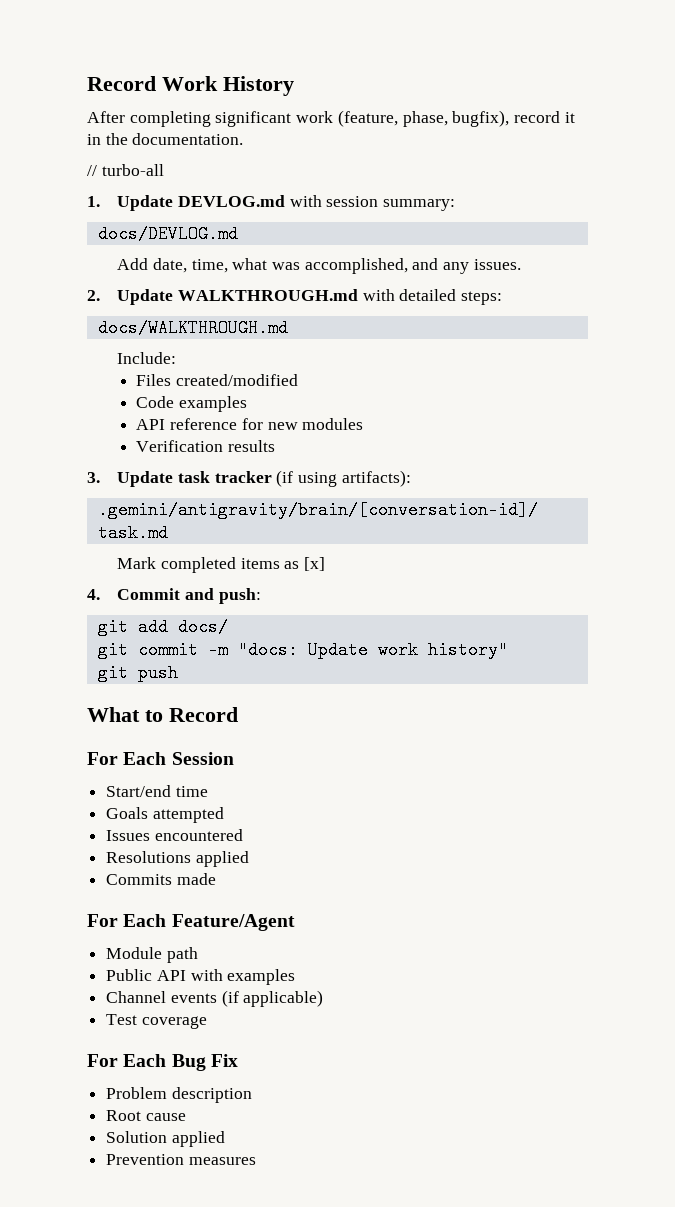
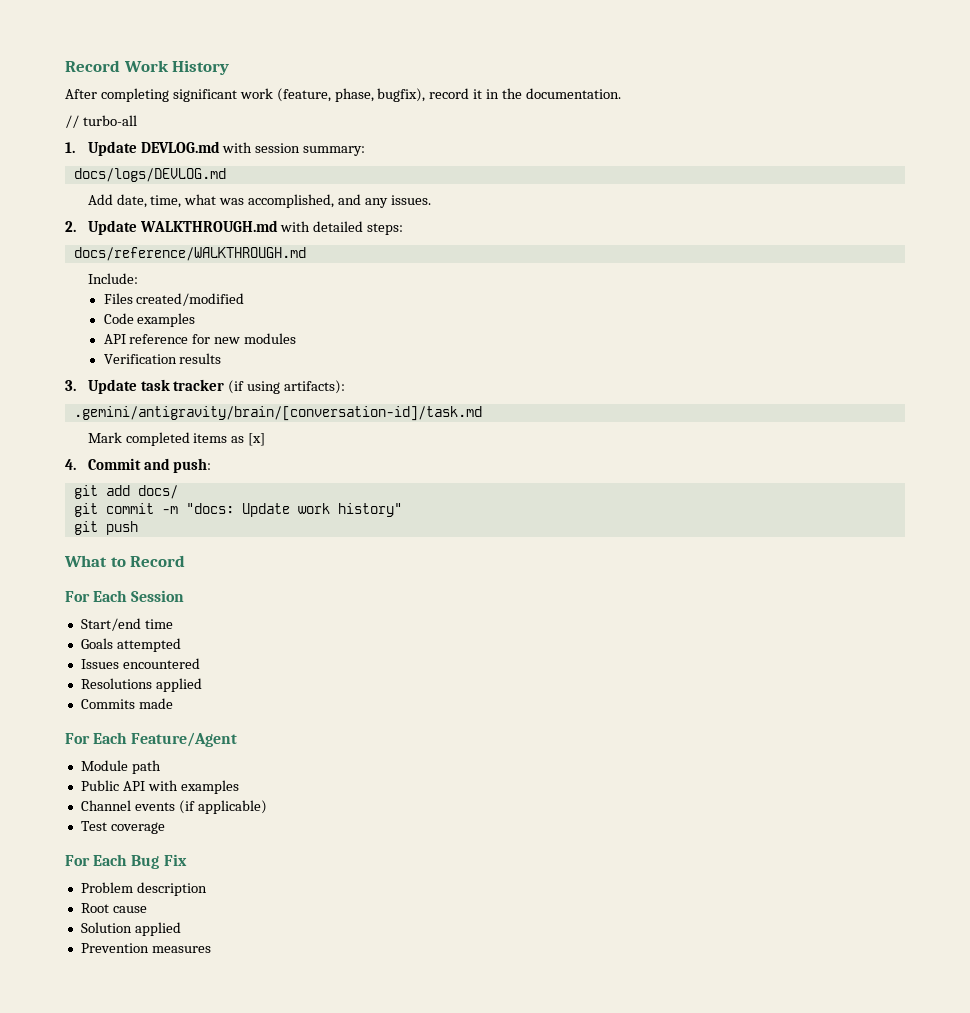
[97,225,238,243] docs/DEVLOG.md -> [73,168,226,182] docs/logs/DEVLOG.md
[97,319,288,337] docs/WALKTHROUGH.md -> [73,247,306,261] docs/reference/WALKTHROUGH.md

